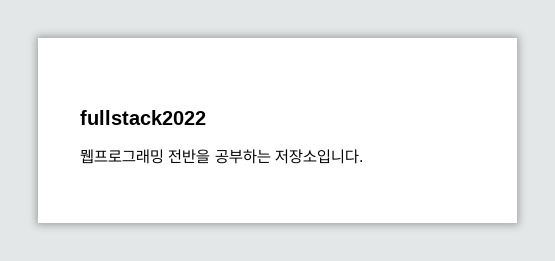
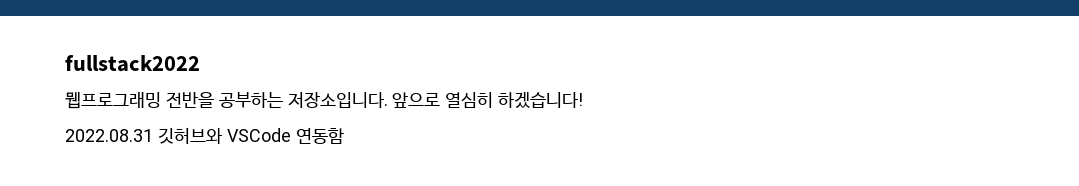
(363, 156) none -> [392,92,584,109] [65,127,344,145] 앞으로 열심히 하겠습니다! // 2022.08.31 깃허브와 VSCode 연동함

